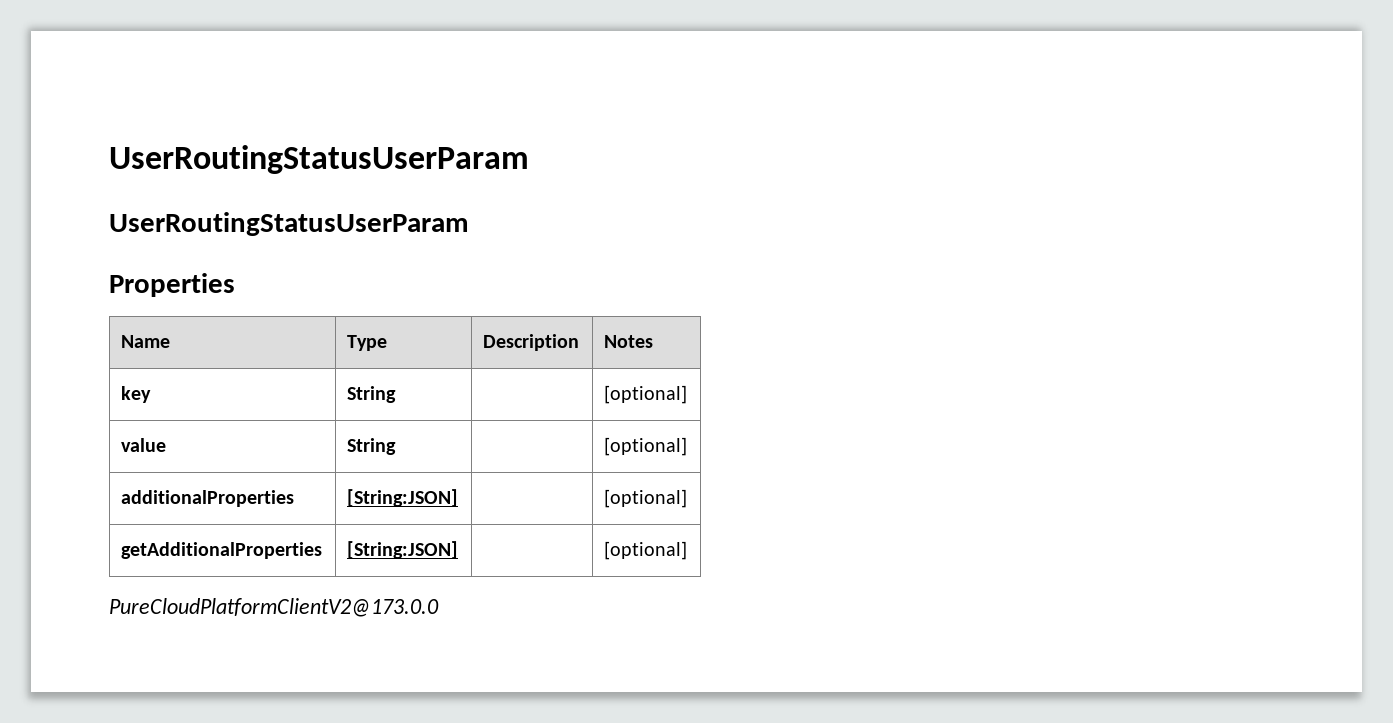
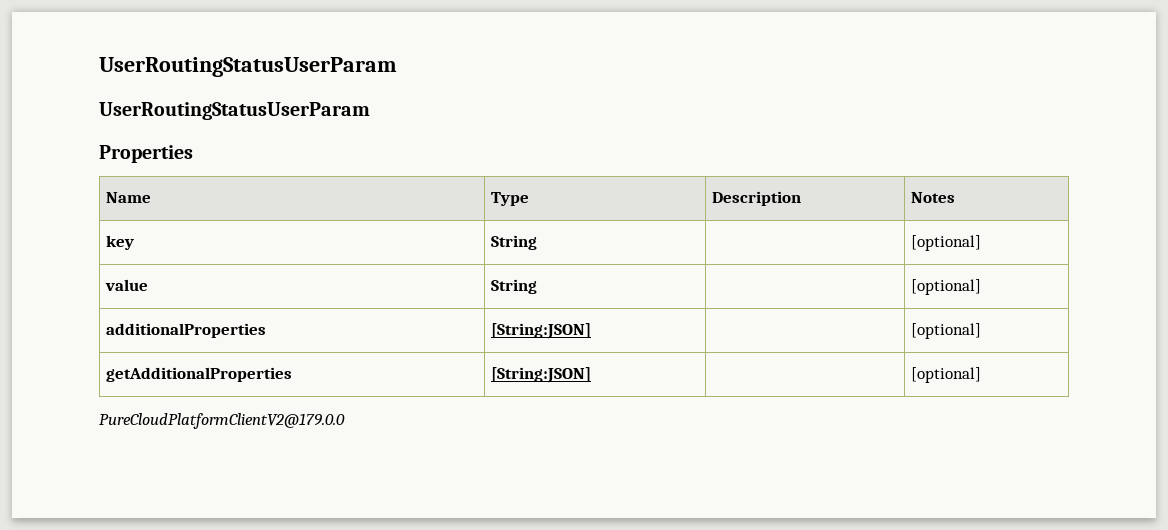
[109,598,439,617] PureCloudPlatformClientV2@173.0.0 -> [99,413,345,429] PureCloudPlatformClientV2@179.0.0

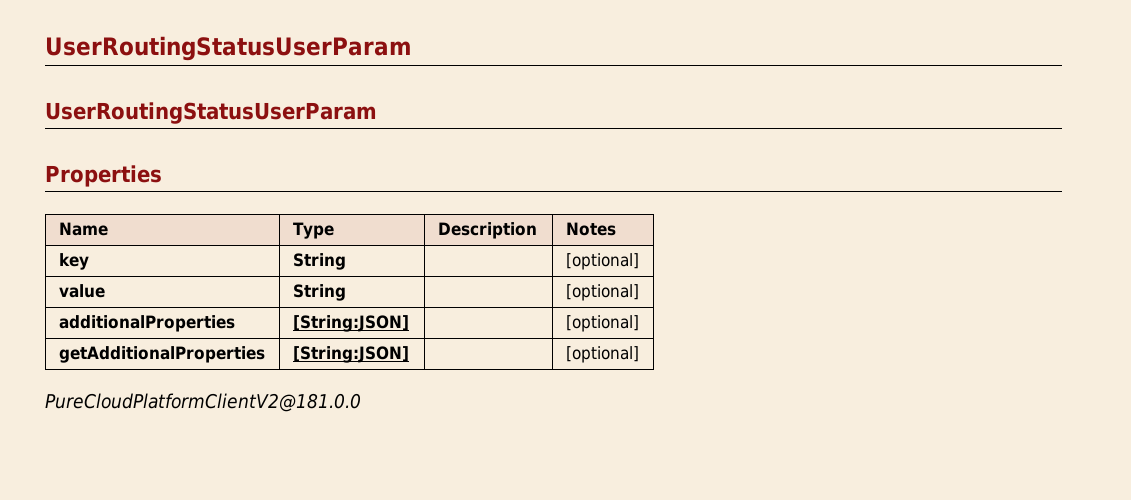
[99,413,345,429] PureCloudPlatformClientV2@179.0.0 -> [45,393,361,412] PureCloudPlatformClientV2@181.0.0

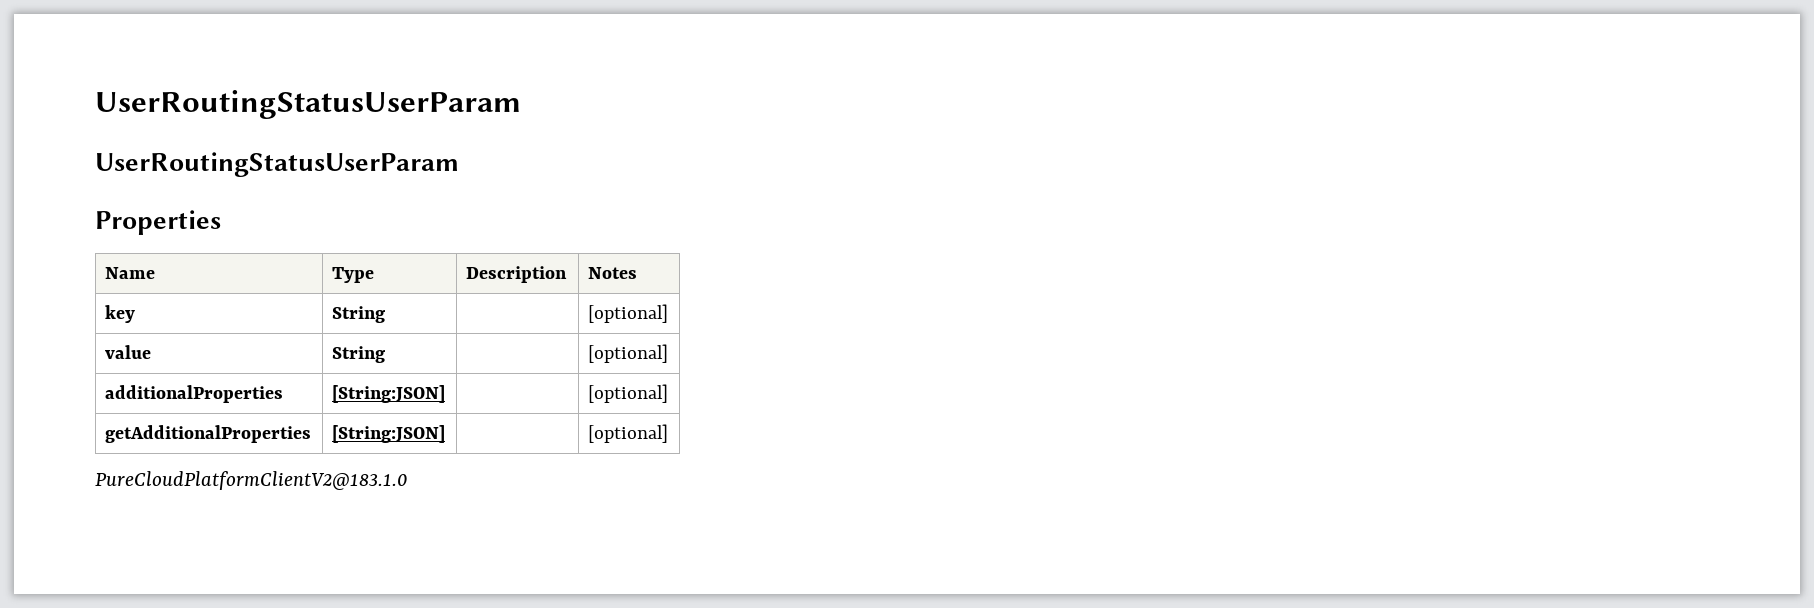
[45,393,361,412] PureCloudPlatformClientV2@181.0.0 -> [95,471,407,490] PureCloudPlatformClientV2@183.1.0

